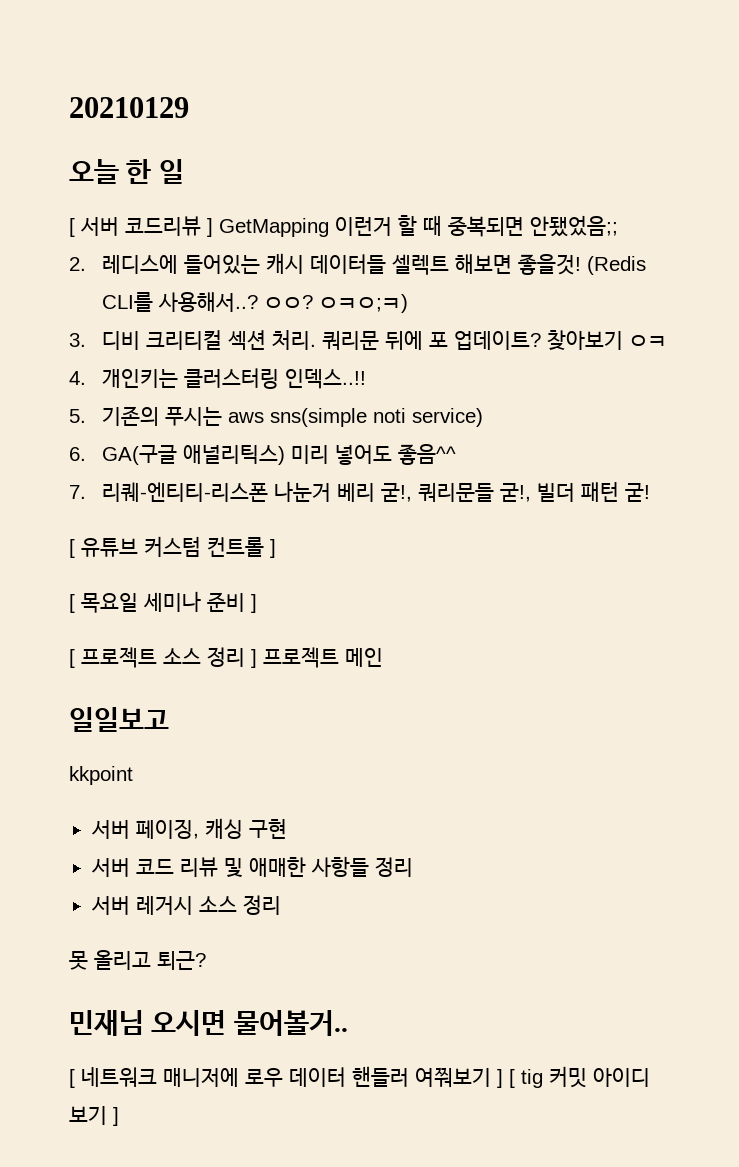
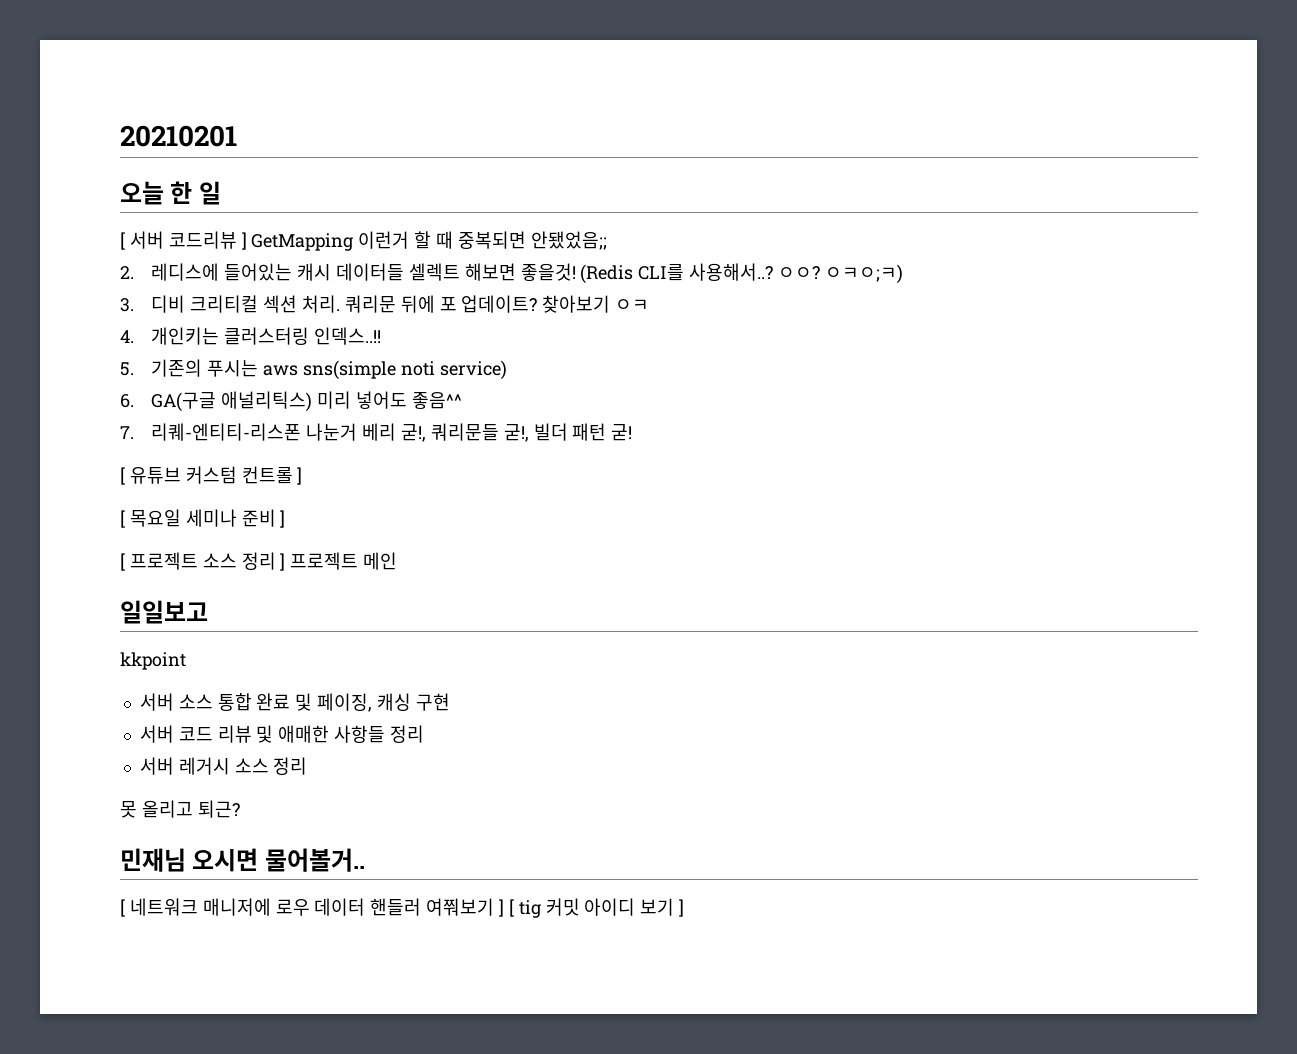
[69,97,189,118] 20210129 -> [120,125,237,147] 20210201
(130, 829) none -> [178,693,313,711] 소스 통합 완료 및

